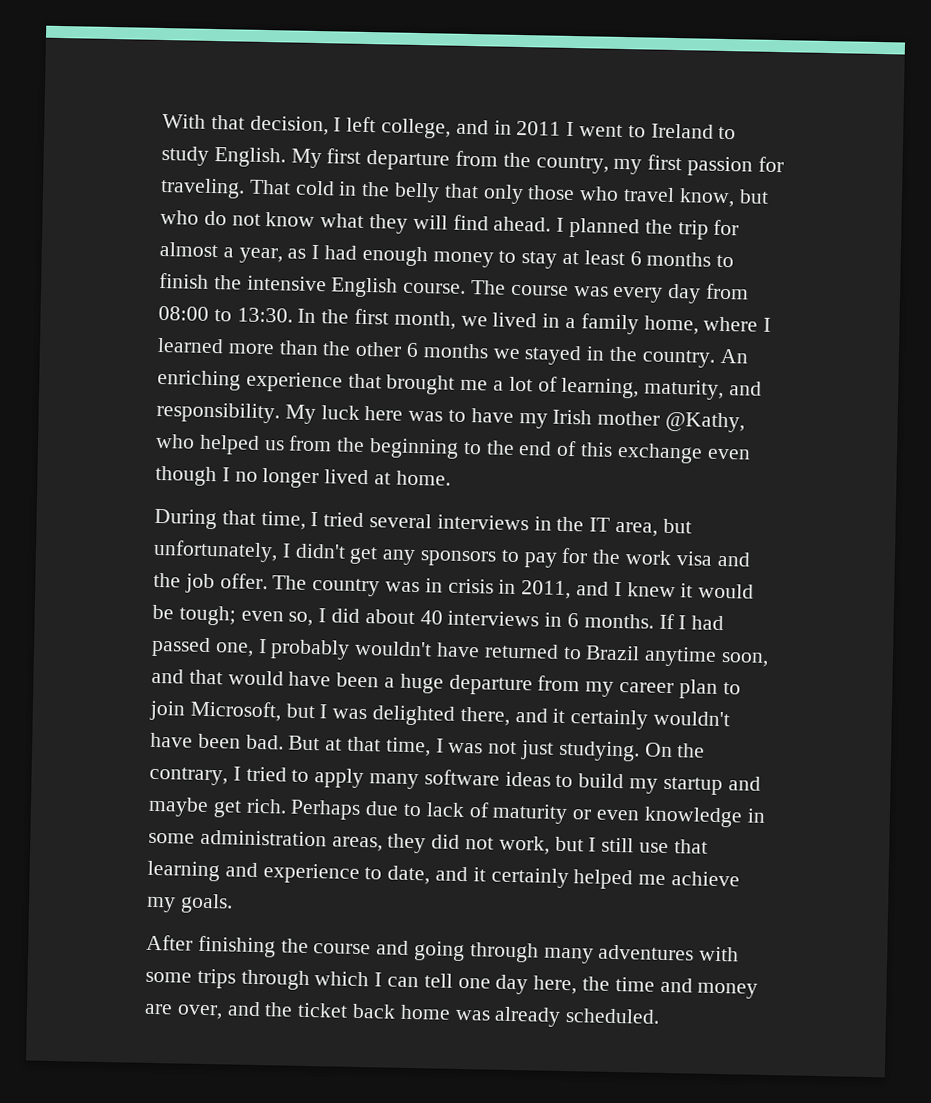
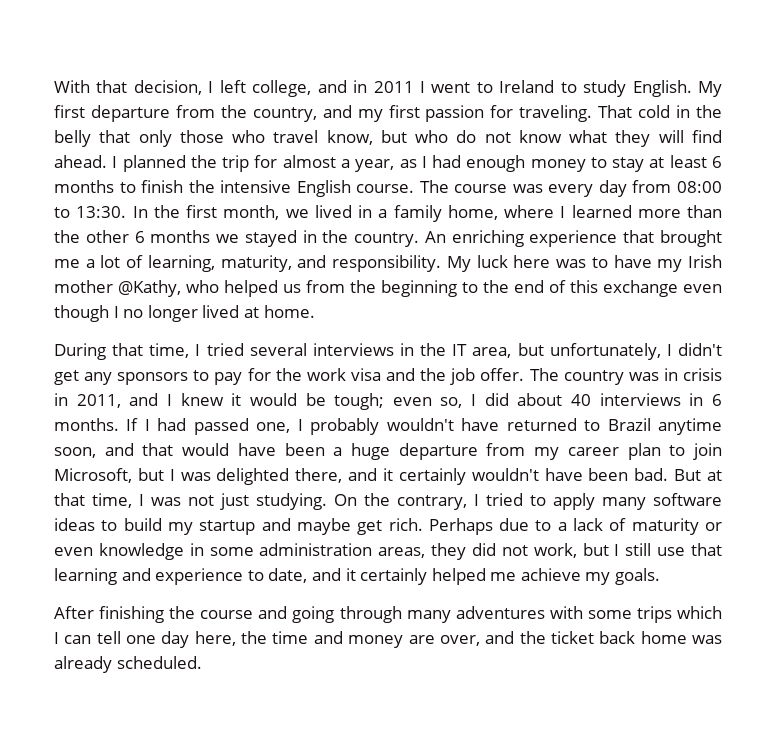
(609, 164) none -> [322,105,352,118] and
(423, 810) none -> [557,522,567,531] a
[240,969,310,991] through -> (672, 614) none

